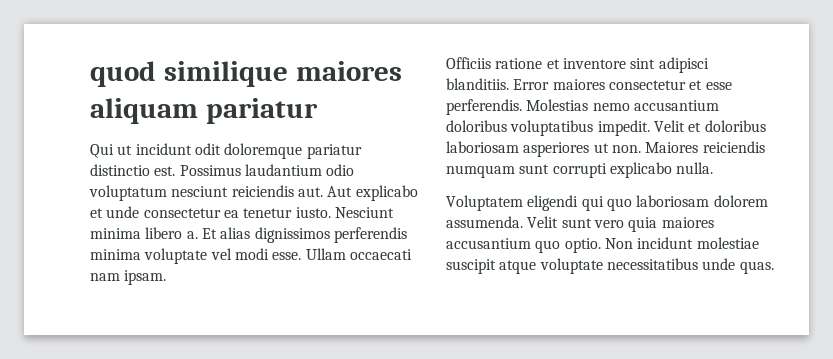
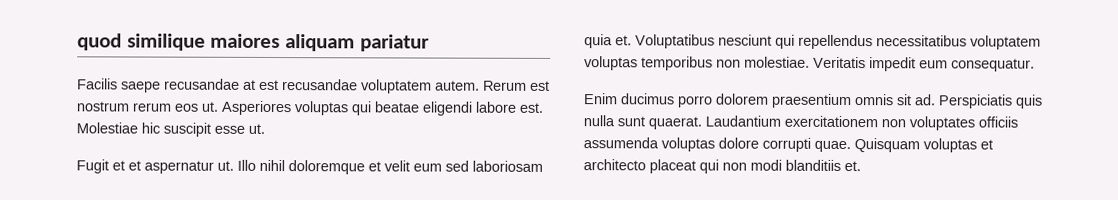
[90,143,362,159] [90,164,355,176] [89,185,418,201] [90,206,394,218] [90,227,407,243] [90,248,412,264] [90,270,167,285] [446,57,709,73] [446,78,732,90] [446,99,719,115] [446,120,766,136] [446,141,765,157] [446,162,714,178] [446,195,768,211] [446,216,714,232] [446,237,759,253] [446,258,774,274] Qui ut incidunt odit doloremque pariatur distinctio est. Possimus laudantium odio voluptatum nesciunt reiciendis aut. Aut explicabo et unde consectetur ea tenetur iusto. Nesciunt minima libero a. Et alias dignissimos perferendis minima voluptate vel modi esse. Ullam occaecati nam ipsam. // Officiis ratione et inventore sint adipisci blanditiis. Error maiores consectetur et esse perferendis. Molestias nemo accusantium doloribus voluptatibus impedit. Velit et doloribus laboriosam asperiores ut non. Maiores reiciendis numquam sunt corrupti explicabo nulla. // Voluptatem eligendi qui quo laboriosam dolorem assumenda. Velit sunt vero quia maiores accusantium quo optio. Non incidunt molestiae suscipit atque voluptate necessitatibus unde quas. -> [77,78,550,94] [76,100,543,116] [76,122,265,137] [76,159,543,175] [584,34,1041,50] [584,56,1035,72] [583,93,1043,109] [583,115,1018,131] [583,137,993,153] [583,159,861,174] Facilis saepe recusandae at est recusandae voluptatem autem. Rerum est nostrum rerum eos ut. Asperiores voluptas qui beatae eligendi labore est. Molestiae hic suscipit esse ut. // Fugit et et aspernatur ut. Illo nihil doloremque et velit eum sed laboriosam quia et. Voluptatibus nesciunt qui repellendus necessitatibus voluptatem voluptas temporibus non molestiae. Veritatis impedit eum consequatur. // Enim ducimus porro dolorem praesentium omnis sit ad. Perspiciatis quis nulla sunt quaerat. Laudantium exercitationem non voluptates officiis assumenda voluptas dolore corrupti quae. Quisquam voluptas et architecto placeat qui non modi blanditiis et.

